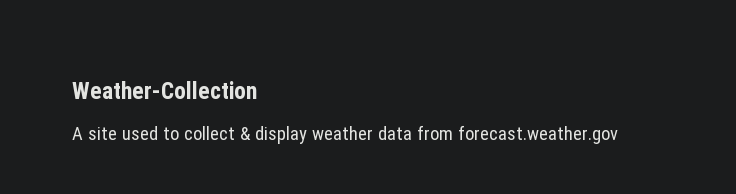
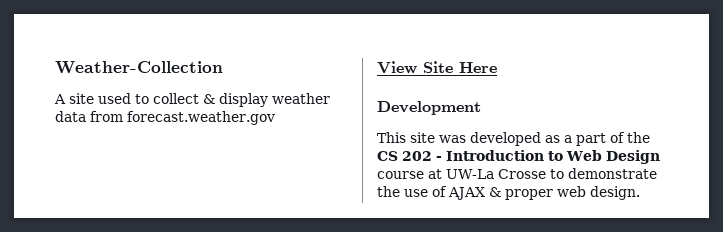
(618, 134) none -> [377,61,497,74] [377,101,481,115] [377,132,650,146] [377,150,660,164] [377,168,657,179] [377,186,640,200] // View Site Here // Development // This site was developed as a part of the CS 202 - Introduction to Web Design course at UW-La Crosse to demonstrate the use of AJAX & proper web design.

